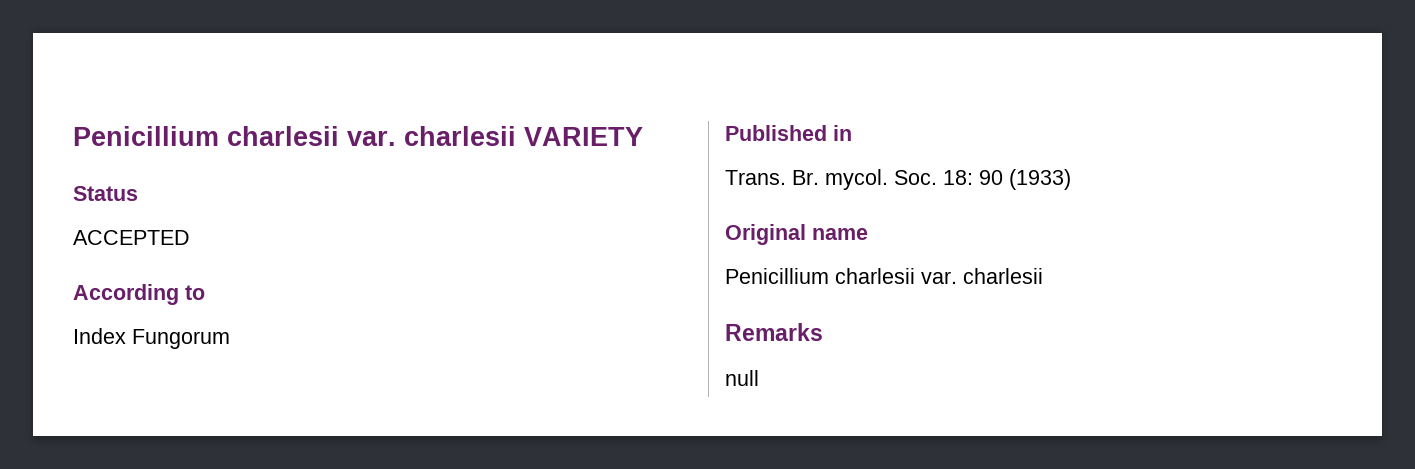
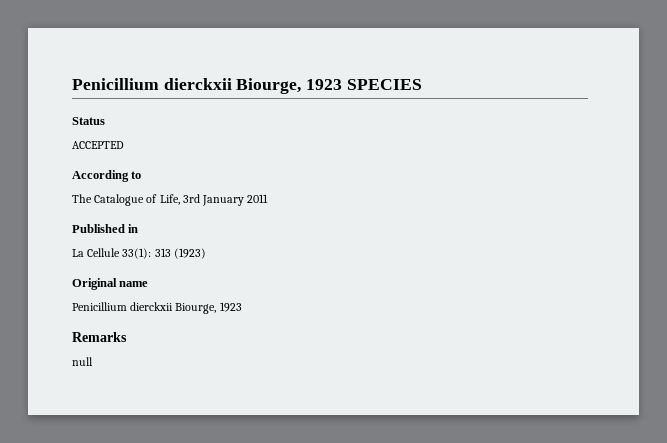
[73,126,643,146] Penicillium charlesii var. charlesii VARIETY -> [72,78,422,94] Penicillium dierckxii Biourge, 1923 SPECIES
[73,328,230,349] [725,125,852,141] [725,169,1071,190] Index Fungorum // Published in // Trans. Br. mycol. Soc. 18: 90 (1933) -> [72,194,269,206] [72,224,139,233] [72,248,206,259] The Catalogue of Life, 3rd January 2011 // Published in // La Cellule 33(1): 313 (1923)
[835,268,1043,284] charlesii var. charlesii -> [130,302,242,314] dierckxii Biourge, 1923

